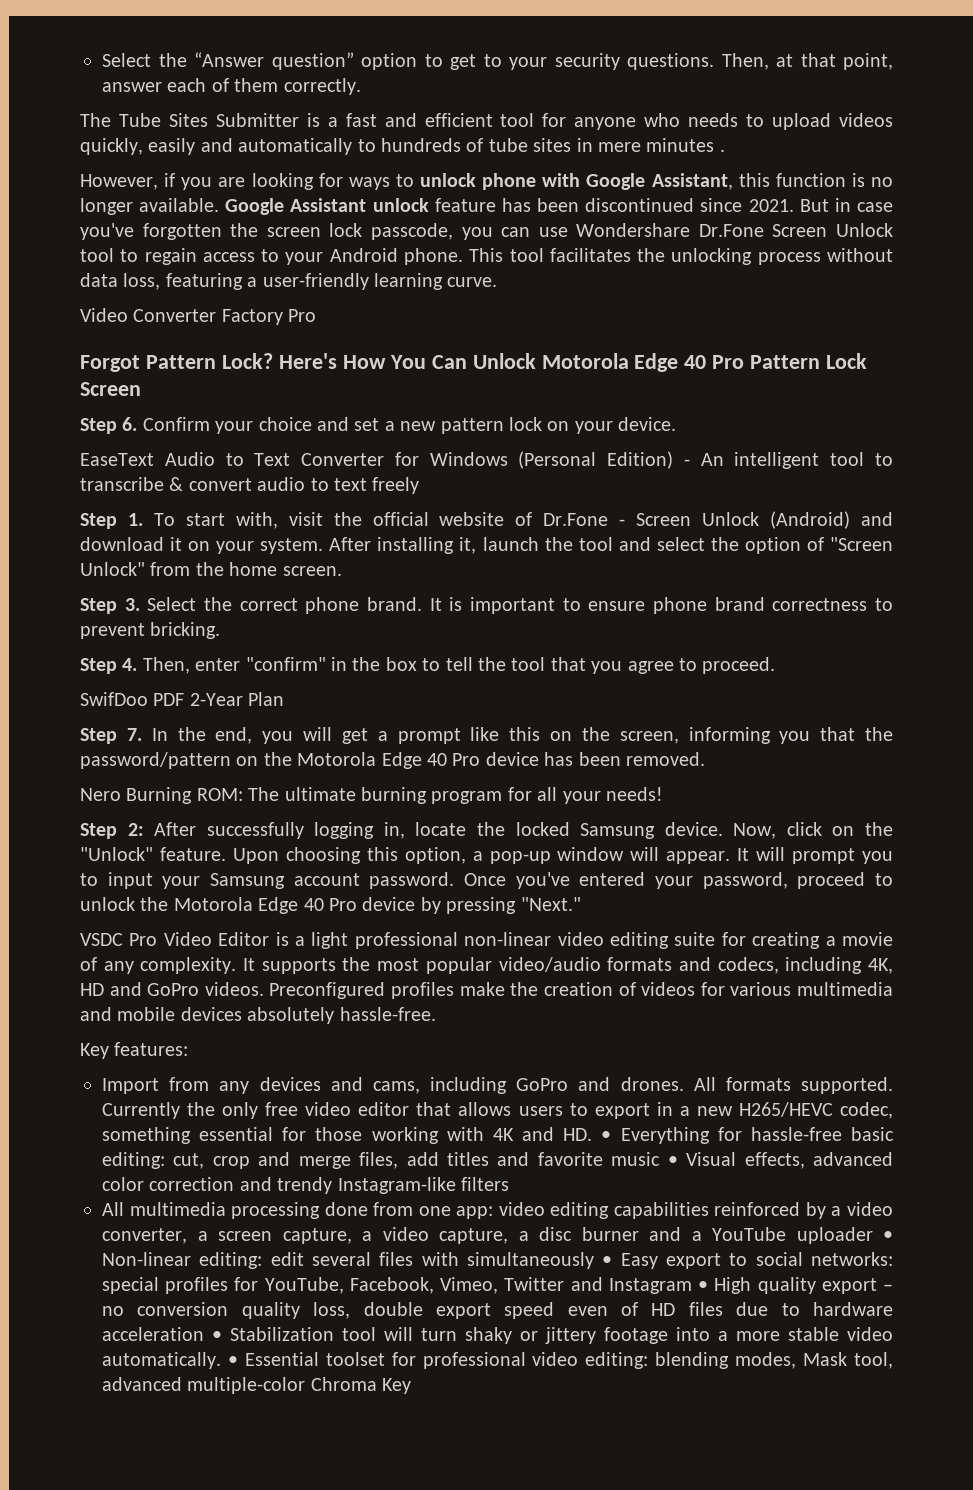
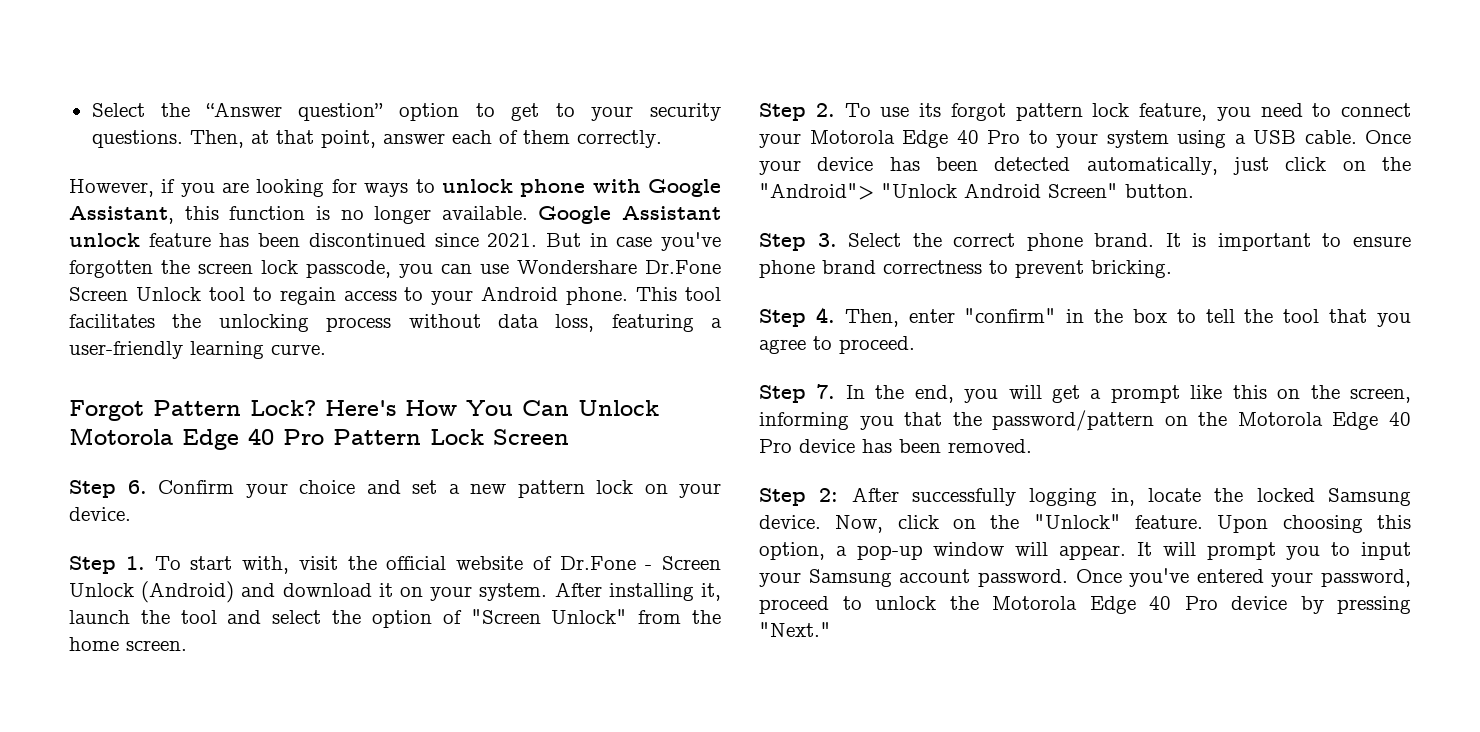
[80,113,893,130] [80,138,725,155] // The Tube Sites Submitter is a fast and efficient tool for anyone who needs to upload videos quickly, easily and automatically to hundreds of tube sites in mere minutes . -> (662, 139) none
[80,308,317,325] // Video Converter Factory Pro -> (326, 349) none
[80,451,893,469] [80,477,420,494] // EaseText Audio to Text Converter for Windows (Personal Edition) - An intelligent tool to transcribe & convert audio to text freely -> (131, 514) none
(342, 571) none -> [759,103,1411,121] [759,130,1411,148] [759,157,1411,175] [759,183,1194,200] // Step 2. To use its forgot pattern lock feature, you need to connect your Motorola Edge 40 Pro to your system using a USB cable. Once your device has been detected automatically, just click on the "Android"> "Unlock Android Screen" button.
[80,692,285,706] // SwifDoo PDF 2-Year Plan -> (915, 345) none
[80,787,663,804] // Nero Burning ROM: The ultimate burning program for all your needs! -> (1032, 446) none
[80,932,893,949] [80,957,894,974] [80,982,893,999] [80,1007,436,1024] [80,1042,189,1059] [102,1077,893,1094] [102,1102,894,1119] [102,1127,894,1144] [102,1152,894,1169] [102,1177,509,1194] [102,1202,894,1219] [102,1227,893,1244] [102,1252,894,1269] [102,1277,894,1294] [102,1302,893,1319] [102,1327,893,1344] [102,1352,893,1369] [102,1377,412,1394] // VSDC Pro Video Editor is a light professional non-linear video editing suite for creating a movie of any complexity. It supports the most popular video/audio formats and codecs, including 4K, HD and GoPro videos. Preconfigured profiles make the creation of videos for various multimedia and mobile devices absolutely hassle-free. // Key features: // Import from any devices and cams, including GoPro and drones. All formats supported. Сurrently the only free video editor that allows users to export in a new H265/HEVC codec, something essential for those working with 4K and HD. • Everything for hassle-free basic editing: cut, crop and merge files, add titles and favorite music • Visual effects, advanced color correction and trendy Instagram-like filters // All multimedia processing done from one app: video editing capabilities reinforced by a video converter, a screen capture, a video capture, a disc burner and a YouTube uploader • Non-linear editing: edit several files with simultaneously • Easy export to social networks: special profiles for YouTube, Facebook, Vimeo, Twitter and Instagram • High quality export – no conversion quality loss, double export speed even of HD files due to hardware acceleration • Stabilization tool will turn shaky or jittery footage into a more stable video automatically. • Essential toolset for professional video editing: blending modes, Mask tool, advanced multiple-color Chroma Key -> (831, 629) none

